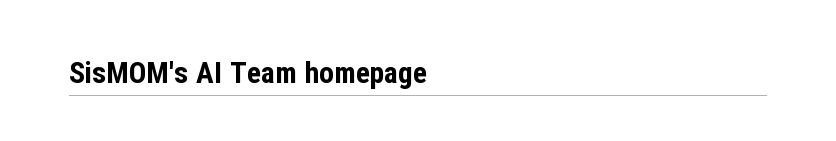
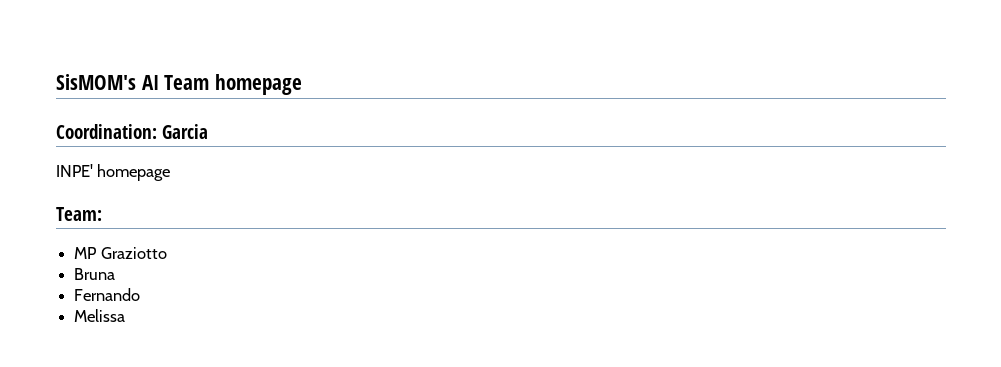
(427, 75) none -> [56,124,209,139] [56,164,171,181] [56,207,102,221] [74,247,167,259] [74,268,116,280] [74,288,141,301] [74,309,126,322] // Coordination: Garcia // INPE' homepage // Team: // MP Graziotto // Bruna // Fernando // Melissa

